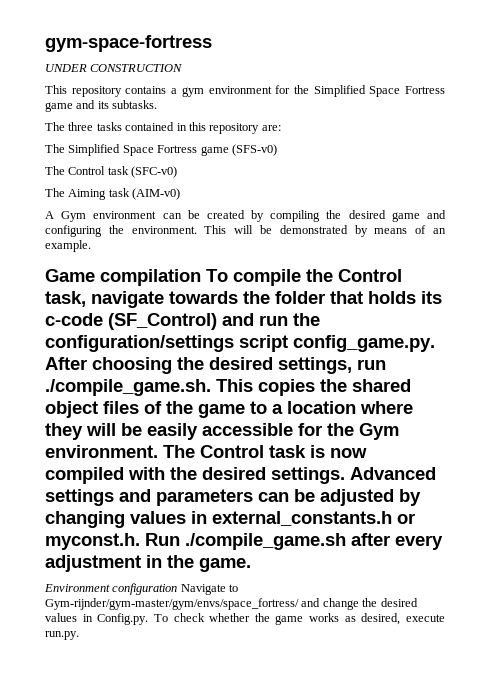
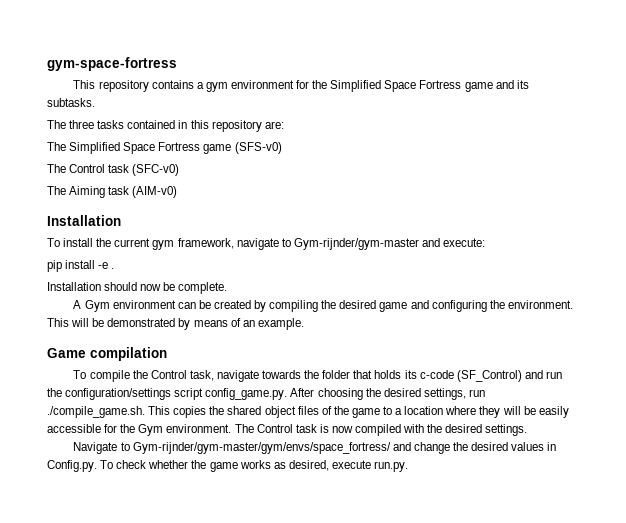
[45,64,183,72] // UNDER CONSTRUCTION -> (177, 64) none
(181, 194) none -> [47,215,121,226] [47,238,486,250] [47,260,115,272] [47,282,228,294] // Installation // To install the current gym framework, navigate to Gym-rijnder/gym-master and execute: // pip install -e . // Installation should now be complete.
(201, 277) none -> (167, 354) //
[350,467,436,480] [45,489,421,506] [45,511,415,528] [45,533,443,550] [45,555,251,572] [44,583,178,595] Advanced settings and parameters can be adjusted by changing values in external_constants.h or myconst.h. Run ./compile_game.sh after every adjustment in the game. // Environment configuration -> (528, 430) //

